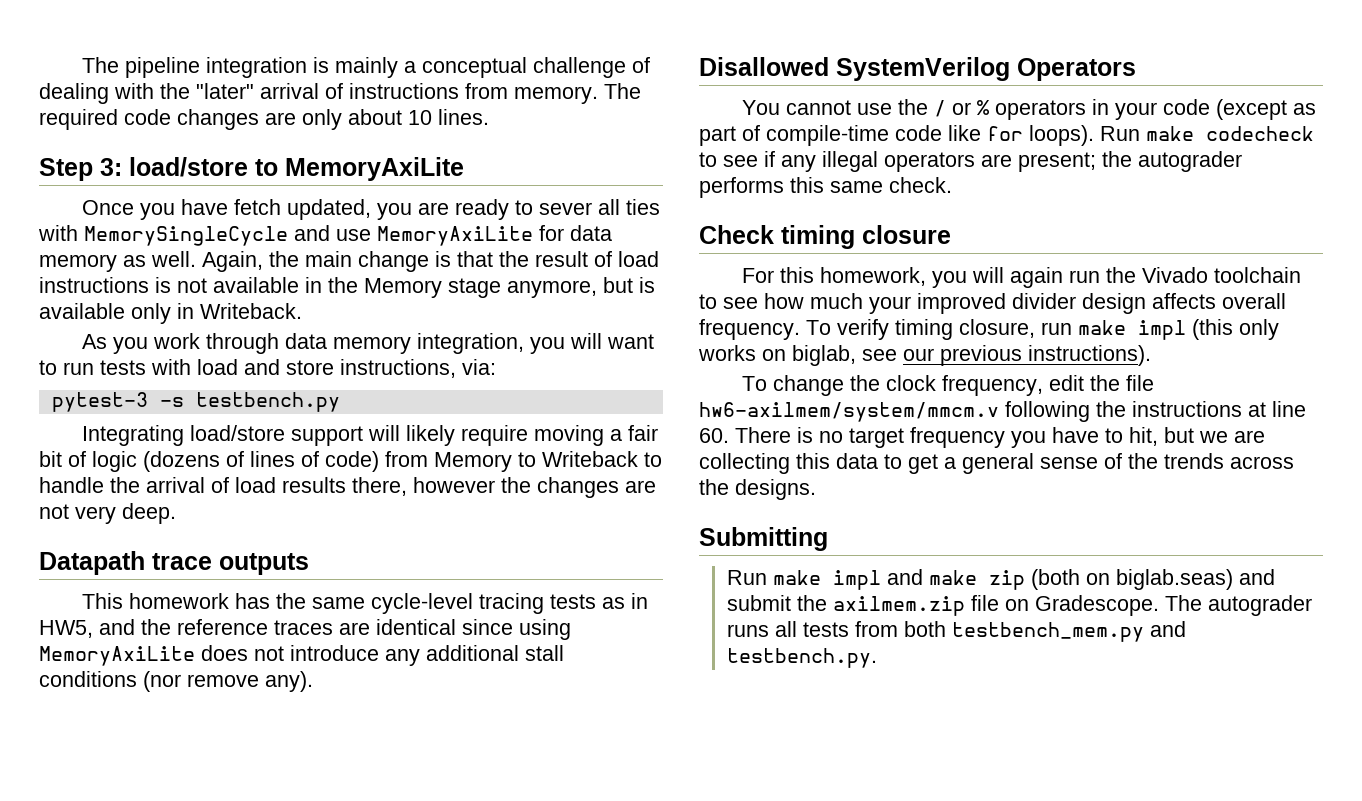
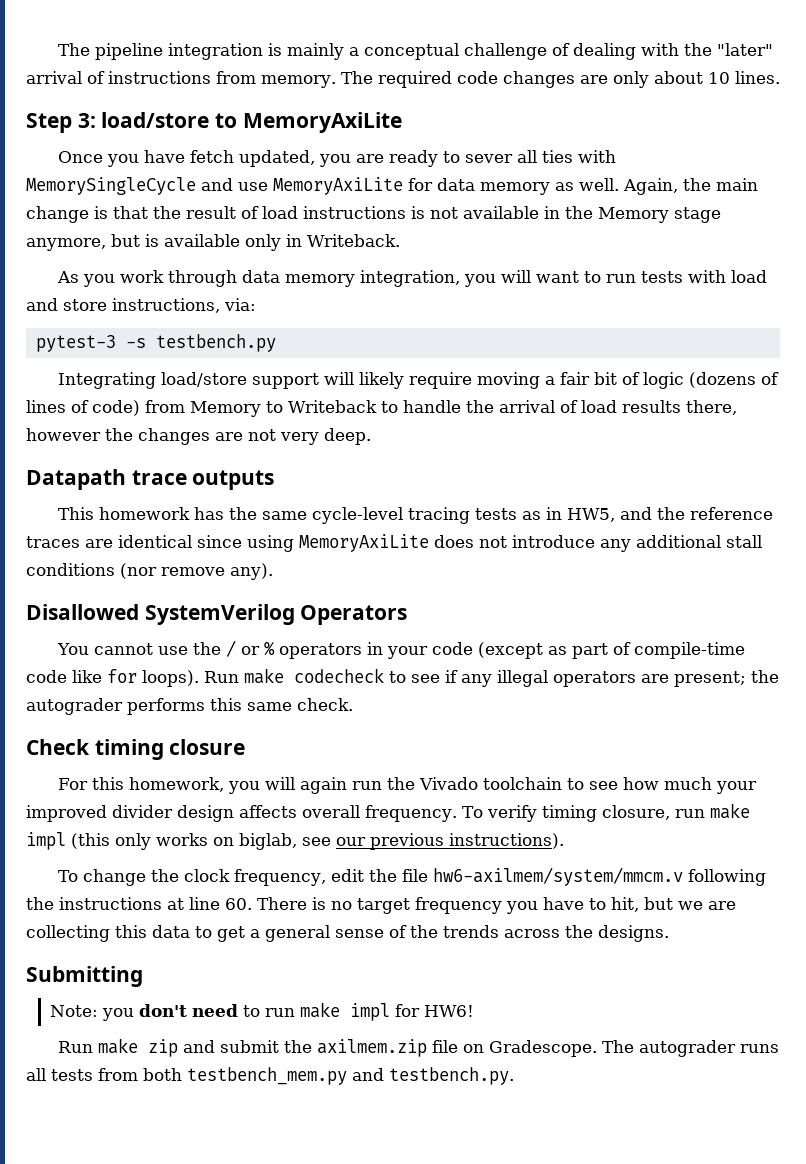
[726,569,1233,590] Run make impl and make zip (both on biglab.seas) -> [49,1002,474,1021] [57,1038,178,1057] Note: you don't need to run make impl for HW6! // Run make zip

